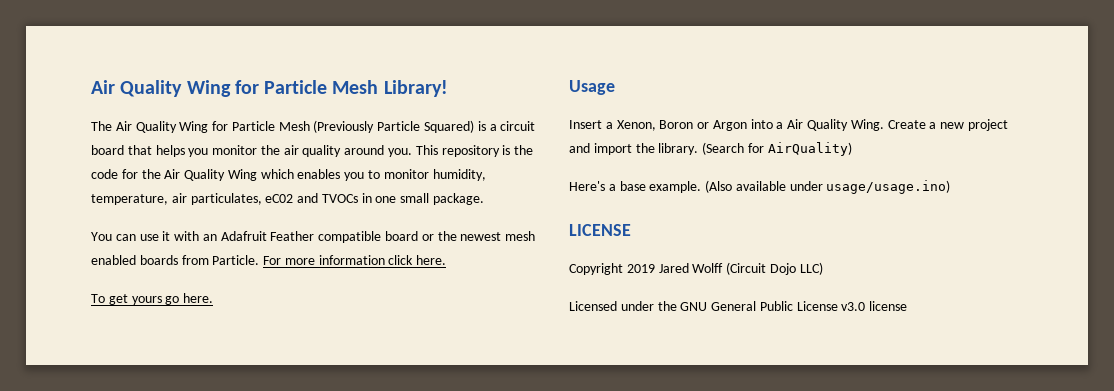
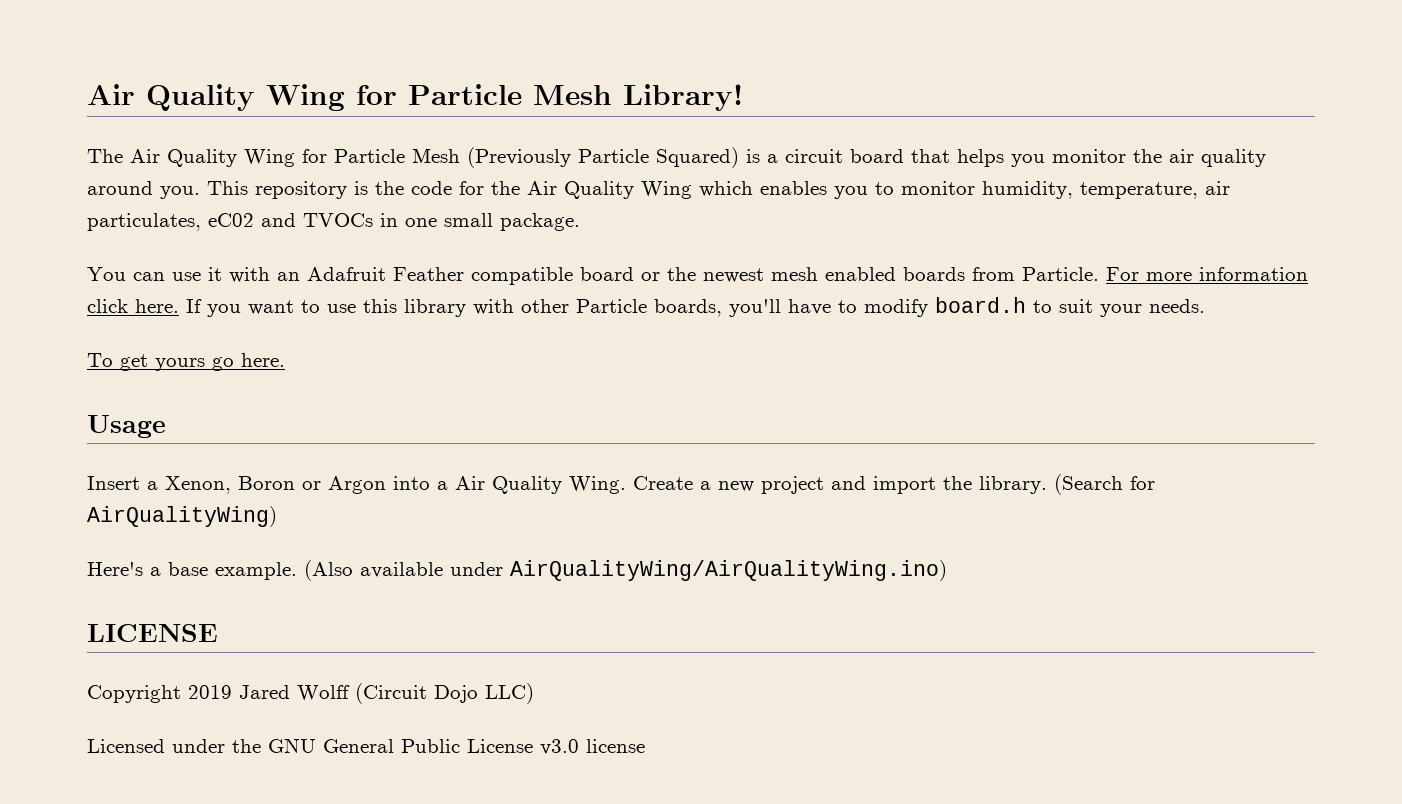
(447, 260) none -> [186,297,1205,317] If you want to use this library with other Particle boards, you'll have to modify board.h to suit your needs.
[767,142,852,156] AirQuality) -> [87,506,277,527] AirQualityWing)
[826,180,951,194] usage/usage.ino) -> [510,560,947,581] AirQualityWing/AirQualityWing.ino)

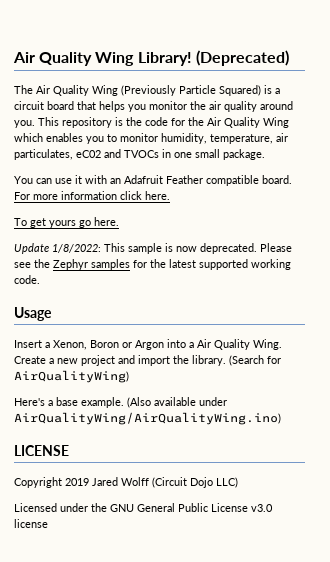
[87,84,612,111] Air Quality Wing for Particle Mesh -> [13,52,135,66] Air Quality Wing
(743, 97) none -> [195,50,289,66] (Deprecated)
[302,148,460,163] for Particle Mesh -> (118, 90) none
[580,267,1099,283] board or the newest mesh enabled boards from Particle. -> [262,175,292,184] board.
[186,297,1205,317] If you want to use this library with other Particle boards, you'll have to modify board.h to suit your needs. -> (170, 195) none
(285, 360) none -> [14,243,292,254] [14,259,291,270] [14,275,40,284] // Update 1/8/2022: This sample is now deprecated. Please see the Zephyr samples for the latest supported working code.

